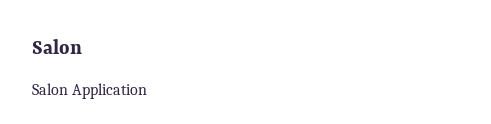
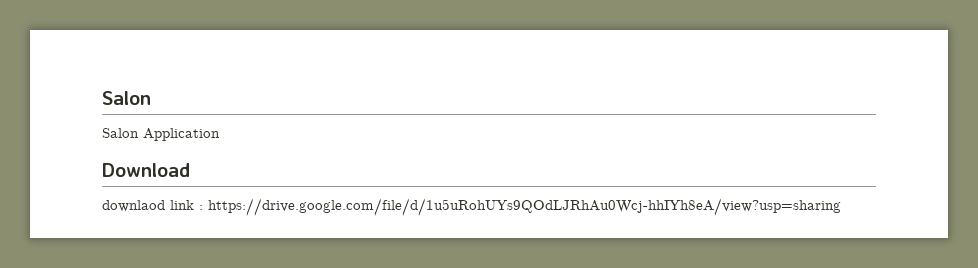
(148, 91) none -> [102,163,190,177] [102,198,841,216] // Download // downlaod link : https://drive.google.com/file/d/1u5uRohUYs9QOdLJRhAu0Wcj-hhIYh8eA/view?usp=sharing

